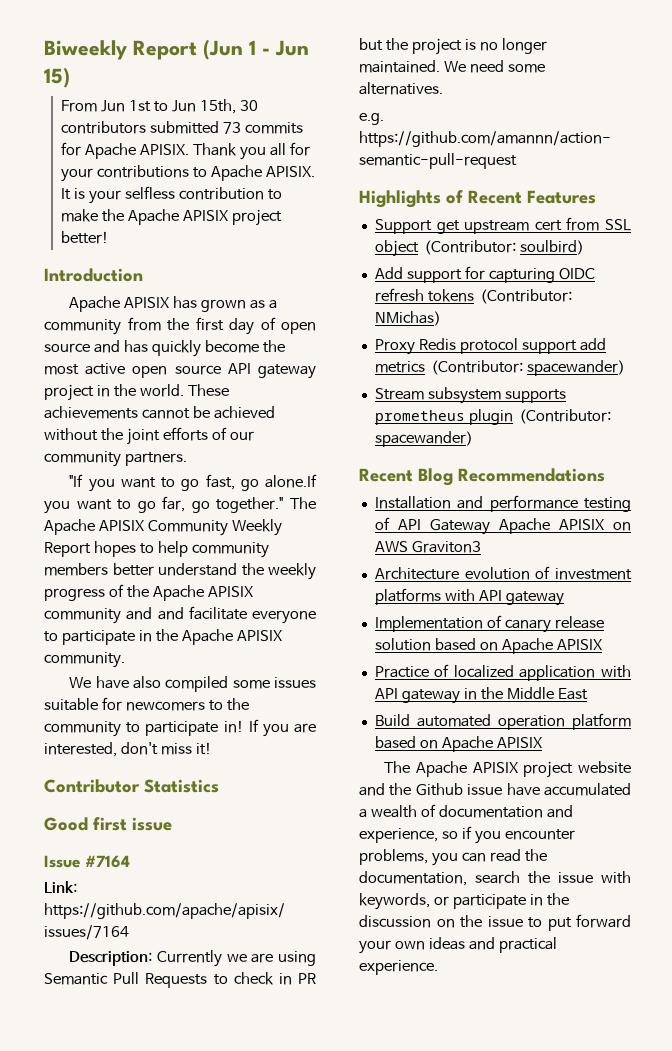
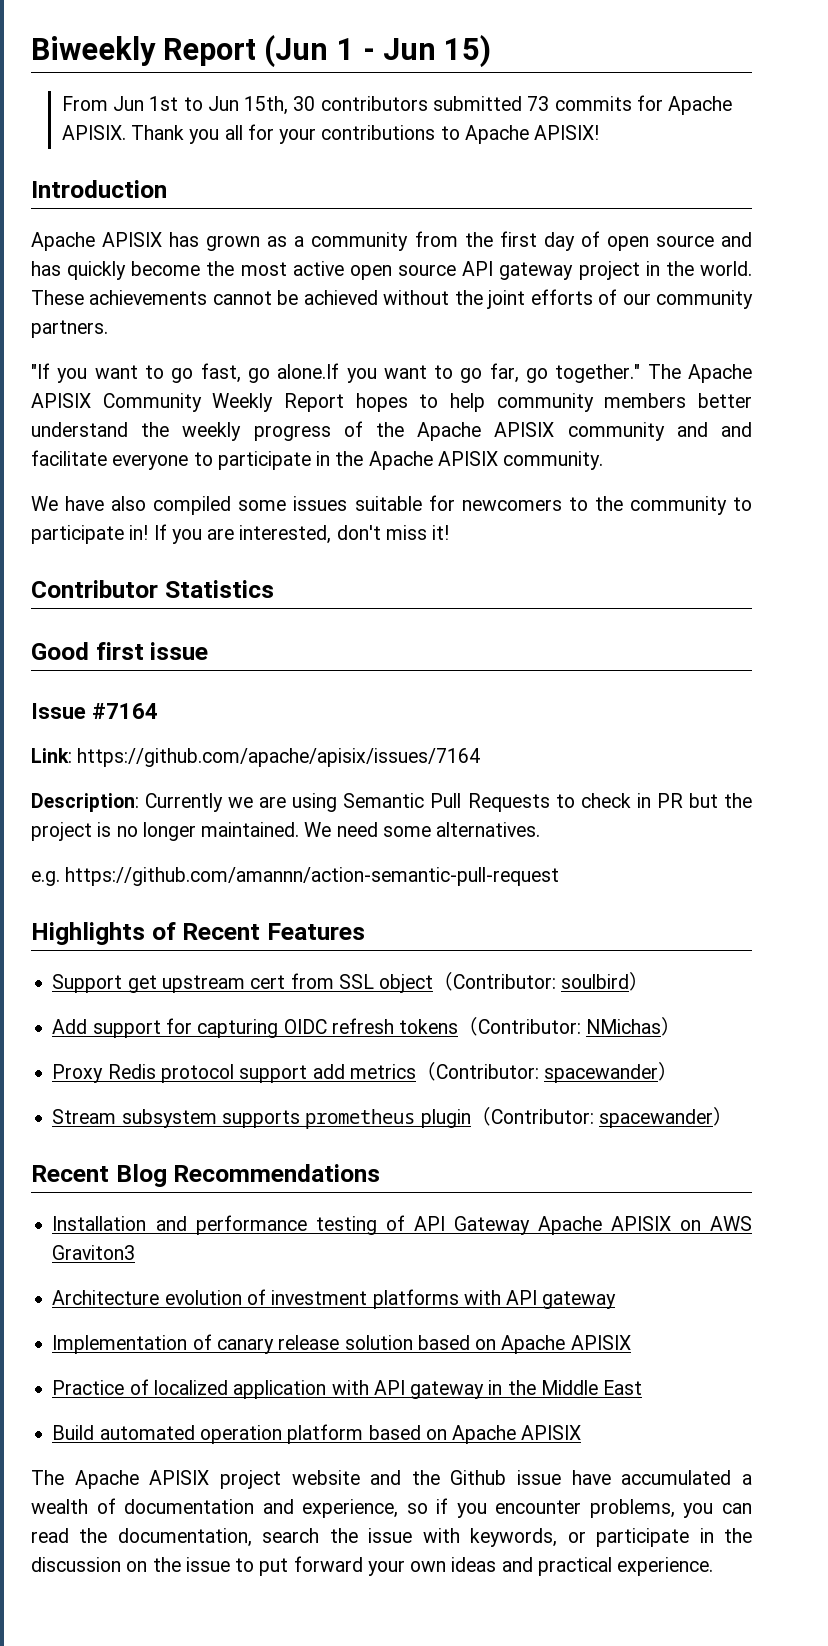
[265,166,315,177] [61,186,282,204] [61,209,282,226] [61,231,110,244] APISIX. It is your selfless contribution to make the Apache APISIX project better! -> [534,125,600,140] APISIX!

